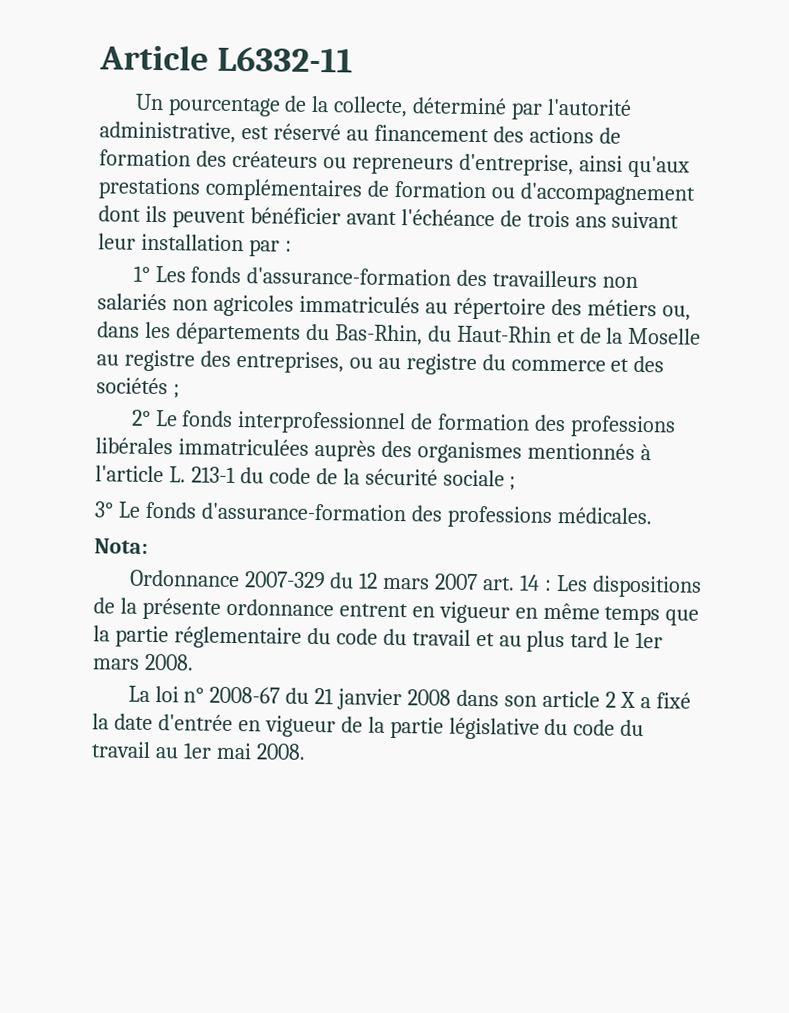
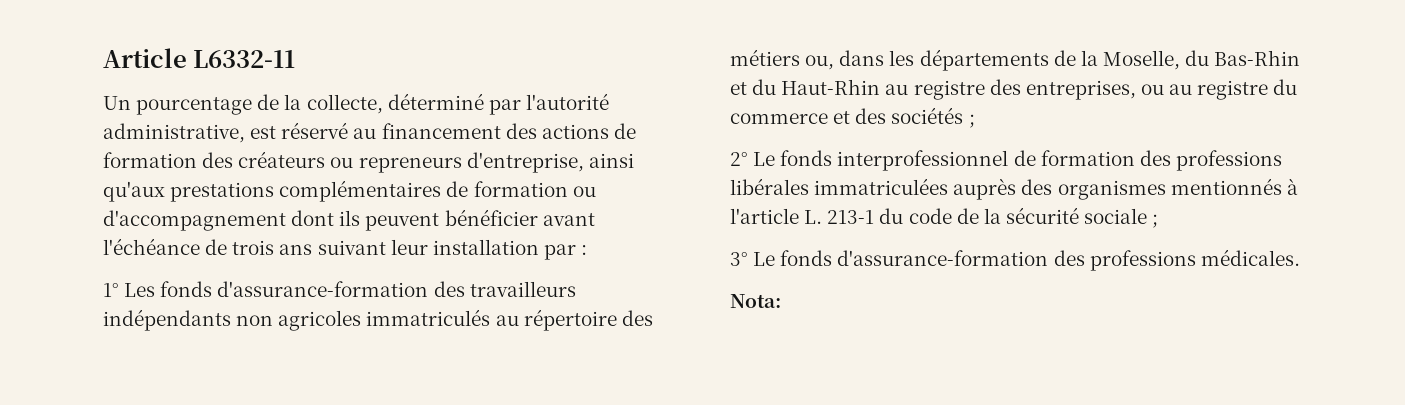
[602,276,639,289] [97,293,167,311] non salariés -> [103,309,231,331] indépendants
[305,323,702,346] du Bas-Rhin, du Haut-Rhin et de la Moselle -> [1053,50,1301,70] [730,79,881,95] de la Moselle, du Bas-Rhin et du Haut-Rhin
[128,569,702,598] [93,597,700,626] [93,625,664,653] [92,653,194,671] [127,685,691,711] [92,713,645,740] [91,741,306,760] // Ordonnance 2007-329 du 12 mars 2007 art. 14 : Les dispositions de la présente ordonnance entrent en vigueur en même temps que la partie réglementaire du code du travail et au plus tard le 1er mars 2008. // La loi n° 2008-67 du 21 janvier 2008 dans son article 2 X a fixé la date d'entrée en vigueur de la partie législative du code du travail au 1er mai 2008. -> (781, 301) none

